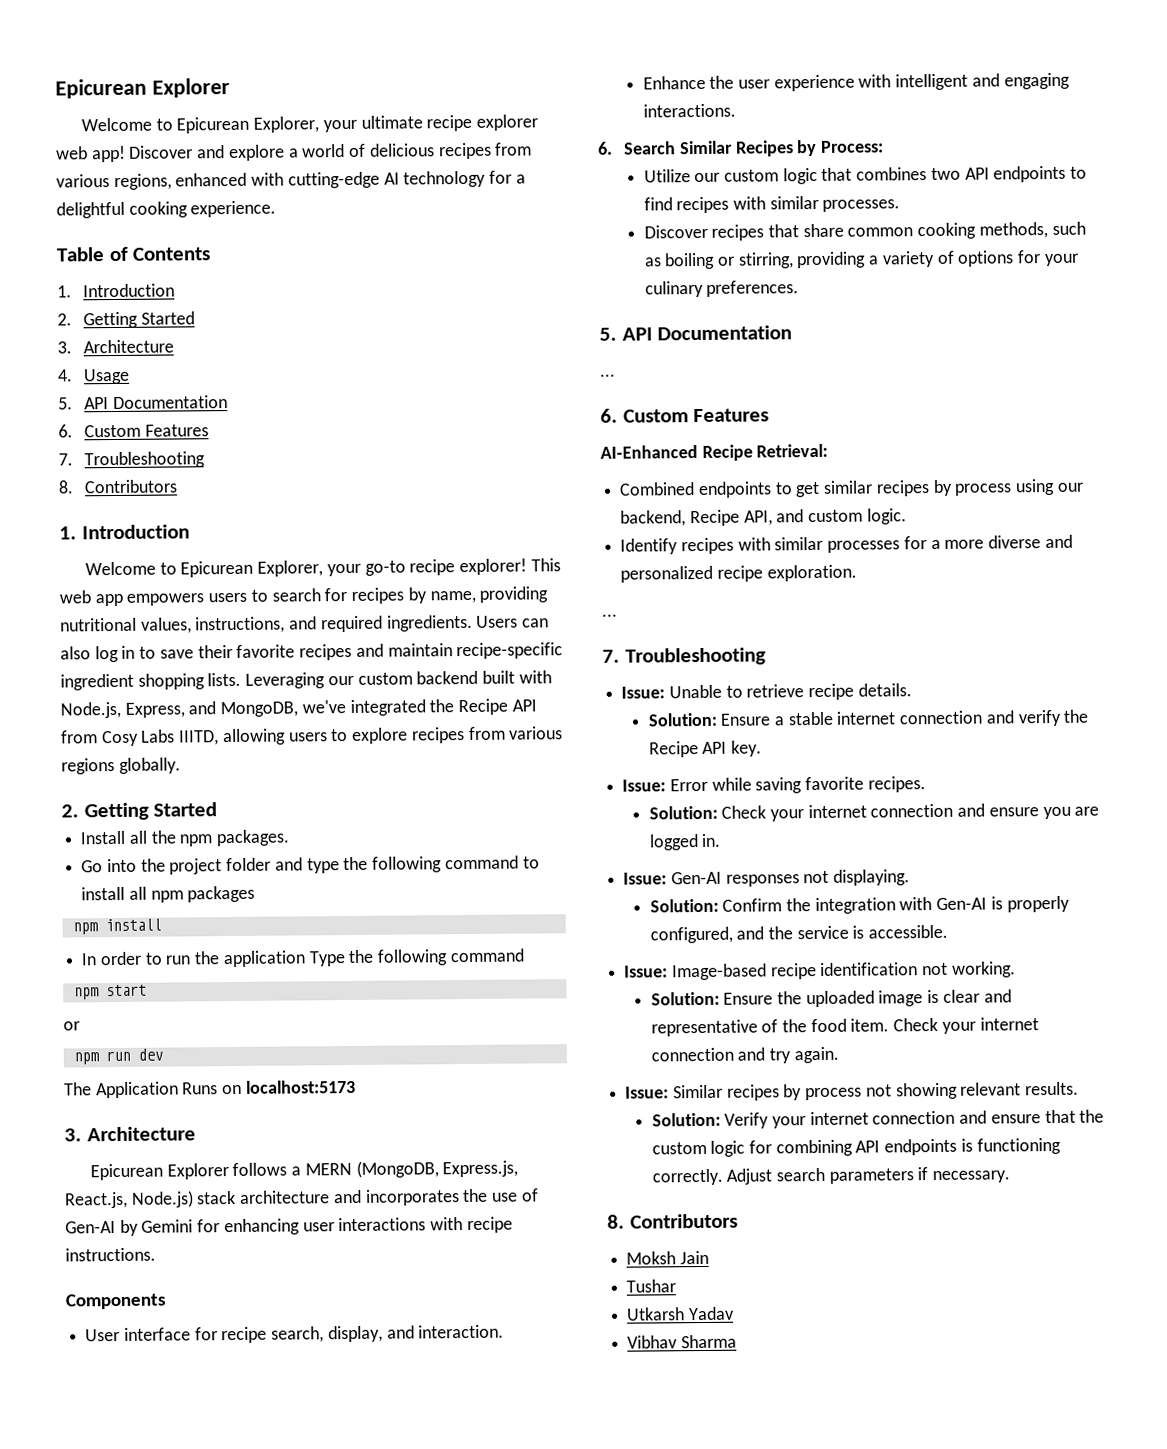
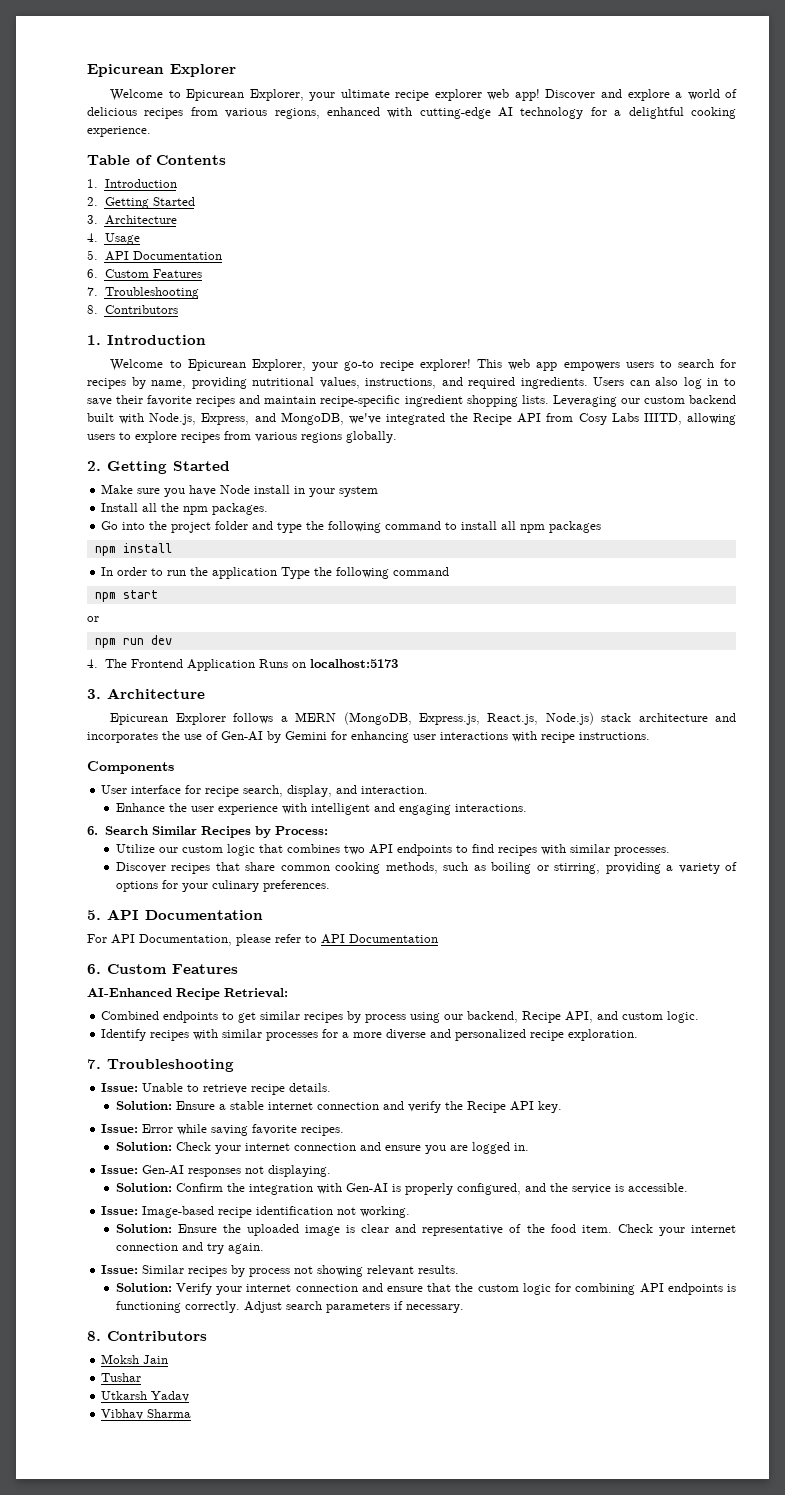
(218, 809) none -> [101,484,379,497] // Make sure you have Node install in your system
[64,1082,92,1096] The -> [87,659,183,668] 4. The Frontend
[600,373,616,377] ... -> [87,934,438,946] For API Documentation, please refer to API Documentation
[602,613,618,617] // ... -> (639, 1035) none

